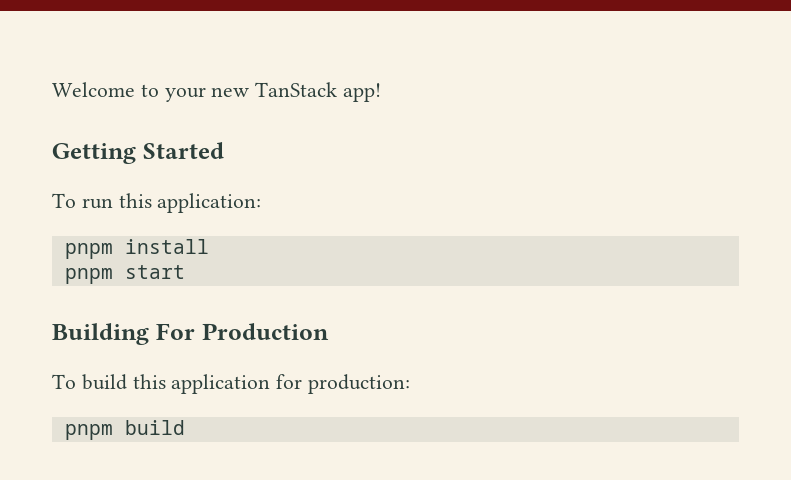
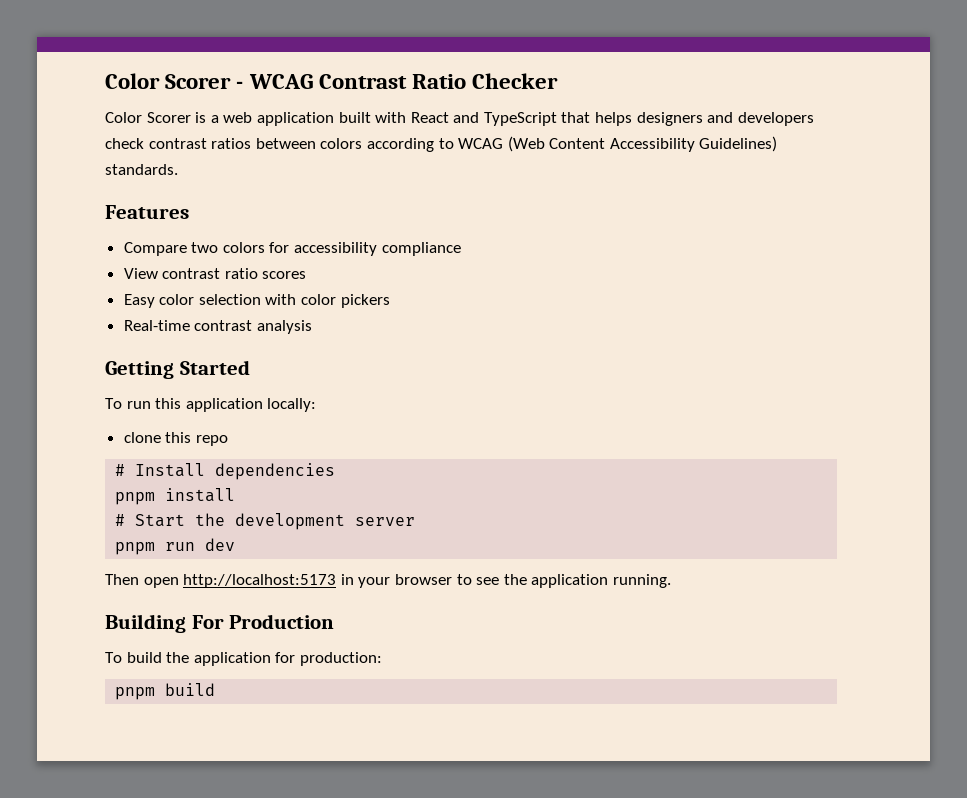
[52,82,382,102] Welcome to your new TanStack app! -> [105,73,559,89] [105,112,814,126] [105,136,778,152] [105,164,178,175] [105,205,189,219] [123,242,461,256] [123,268,307,279] [123,294,390,308] [123,320,312,334] Color Scorer - WCAG Contrast Ratio Checker // Color Scorer is a web application built with React and TypeScript that helps designers and developers check contrast ratios between colors according to WCAG (Web Content Accessibility Guidelines) standards. // Features // Compare two colors for accessibility compliance // View contrast ratio scores // Easy color selection with color pickers // Real-time contrast analysis
[157,193,262,213] [64,239,209,259] [64,265,185,284] application: // pnpm install // pnpm start -> [185,398,317,412] [123,432,228,446] [115,463,336,480] [115,488,236,505] [115,513,416,530] [115,538,236,555] [105,574,671,588] application locally: // clone this repo // # Install dependencies // pnpm install // # Start the development server // pnpm run dev // Then open http://localhost:5173 in your browser to see the application running.
[132,374,166,389] this -> [166,652,190,663] the

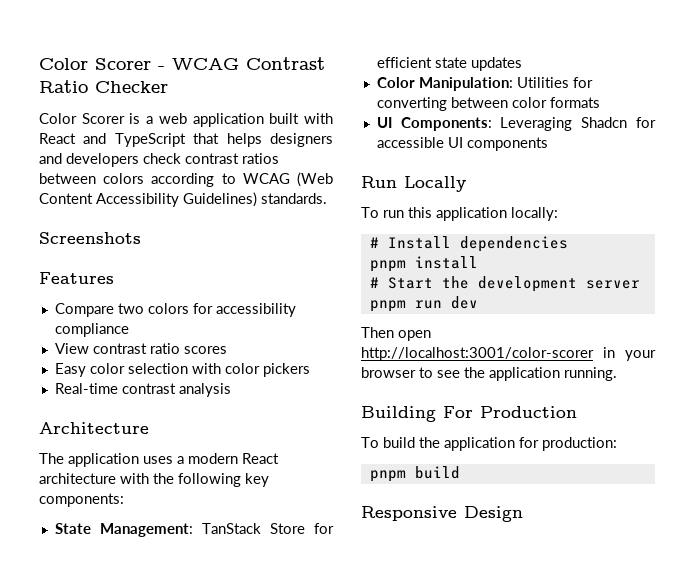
(178, 169) none -> [39,232,141,244] // Screenshots
[105,360,250,379] Getting Started -> [39,422,149,434] [39,453,279,467] [39,473,269,487] [39,493,124,507] [54,523,334,537] [376,57,522,71] [376,77,593,91] [376,97,600,111] [376,117,656,131] [376,137,548,151] [361,176,466,192] Architecture // The application uses a modern React architecture with the following key components: // State Management: TanStack Store for efficient state updates // Color Manipulation: Utilities for converting between color formats // UI Components: Leveraging Shadcn for accessible UI components // Run Locally
[123,432,228,446] // clone this repo -> (558, 214) none
[183,574,337,588] http://localhost:5173 -> [361,347,594,361] http://localhost:3001/color-scorer
(216, 689) none -> [361,506,523,522] // Responsive Design

